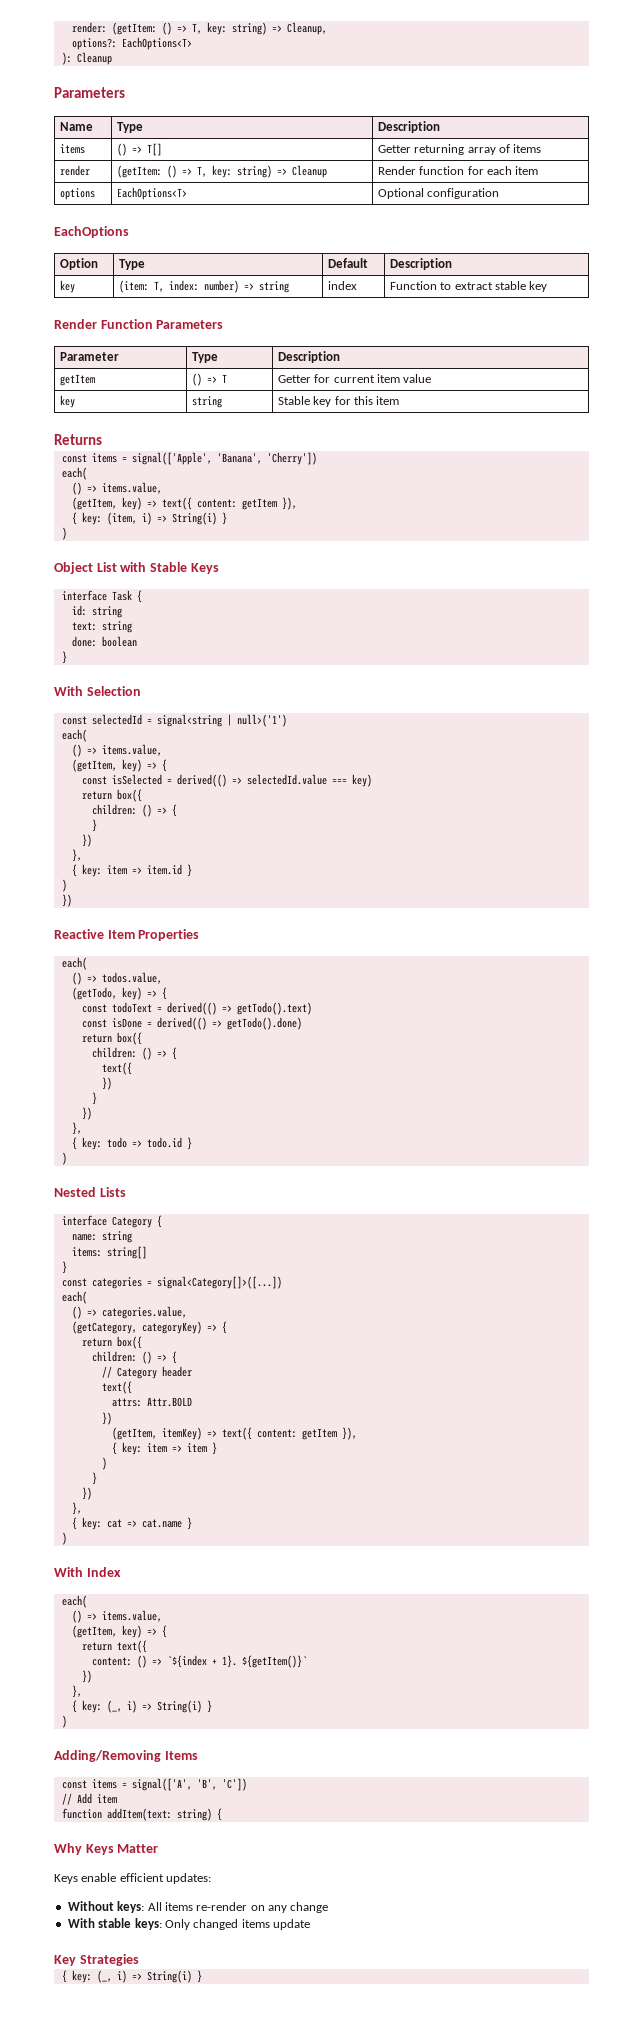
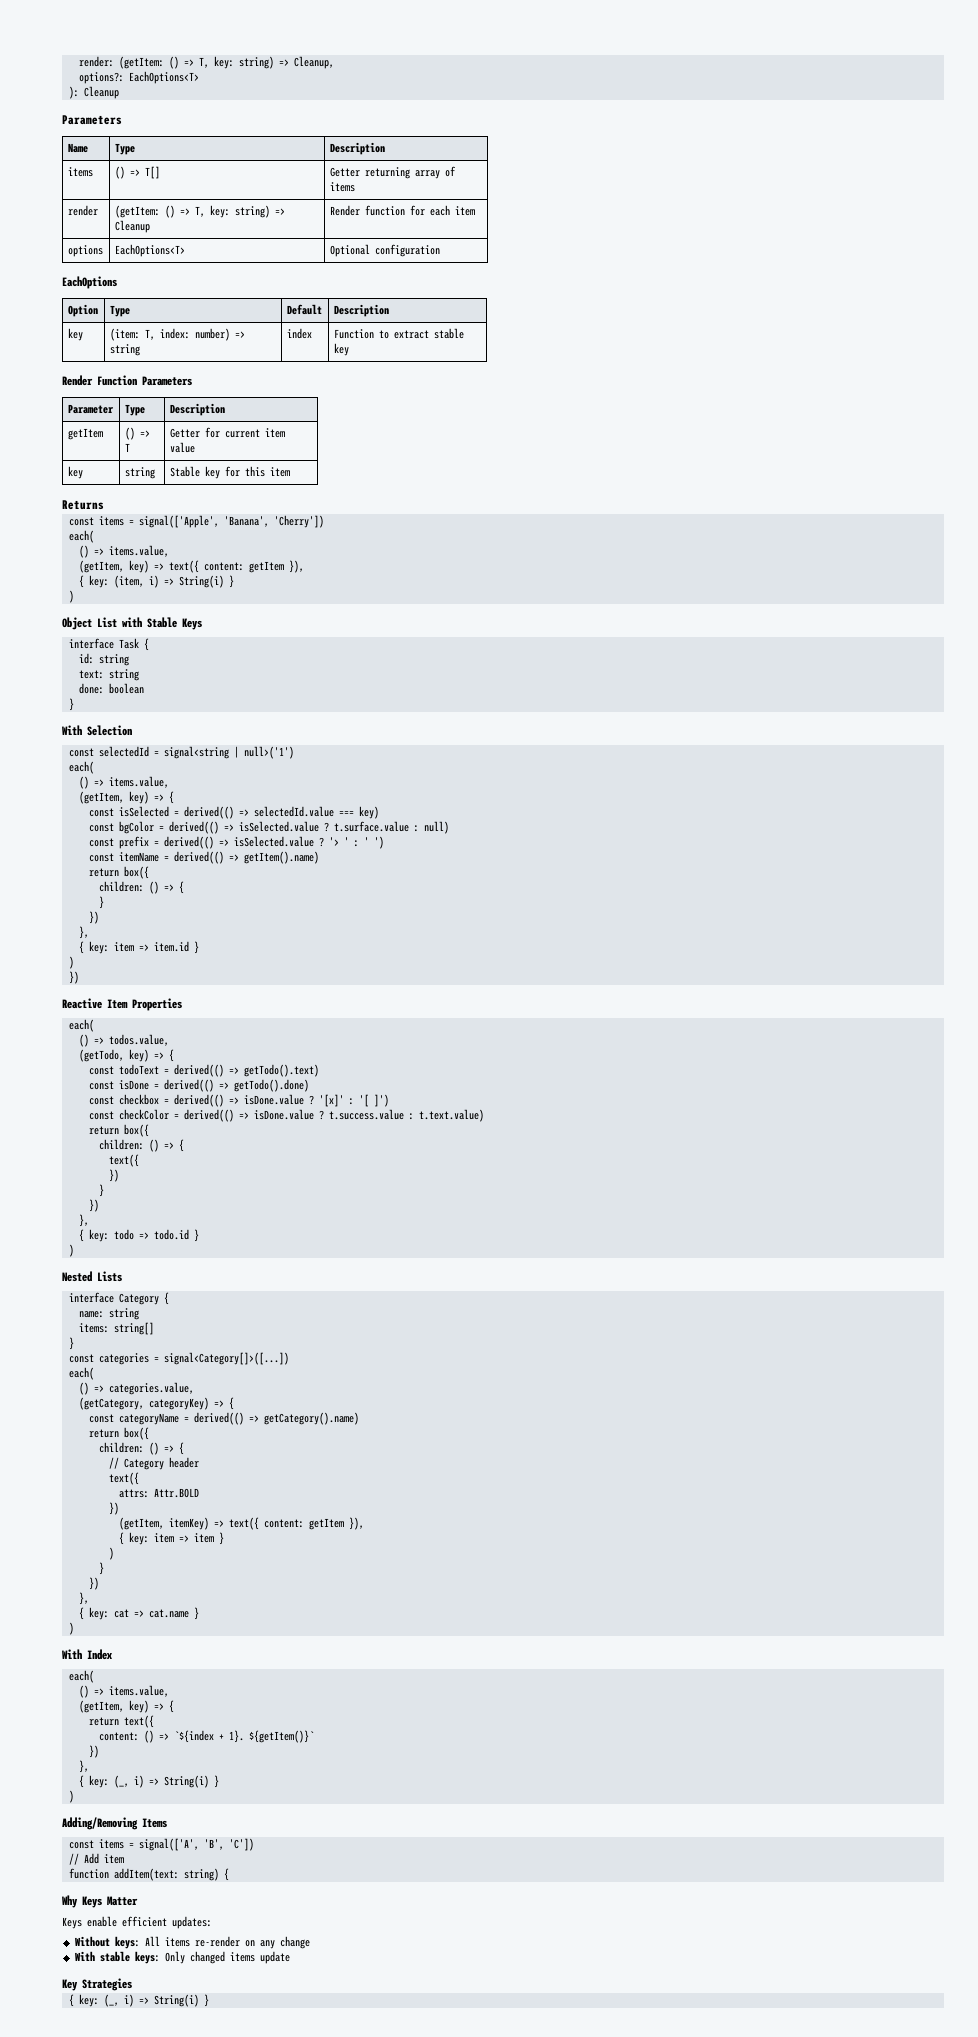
(372, 780) none -> [88,821,449,834] [88,836,384,849] [88,851,319,864] // const bgColor = derived(() => isSelected.value ? t.surface.value : null) // const prefix = derived(() => isSelected.value ? '> ' : ' ') // const itemName = derived(() => getItem().name)
(302, 1023) none -> [88,1094,389,1107] [88,1109,484,1122] // const checkbox = derived(() => isDone.value ? '[x]' : '[ ]') // const checkColor = derived(() => isDone.value ? t.success.value : t.text.value)
(227, 1327) none -> [88,1412,359,1425] // const categoryName = derived(() => getCategory().name)

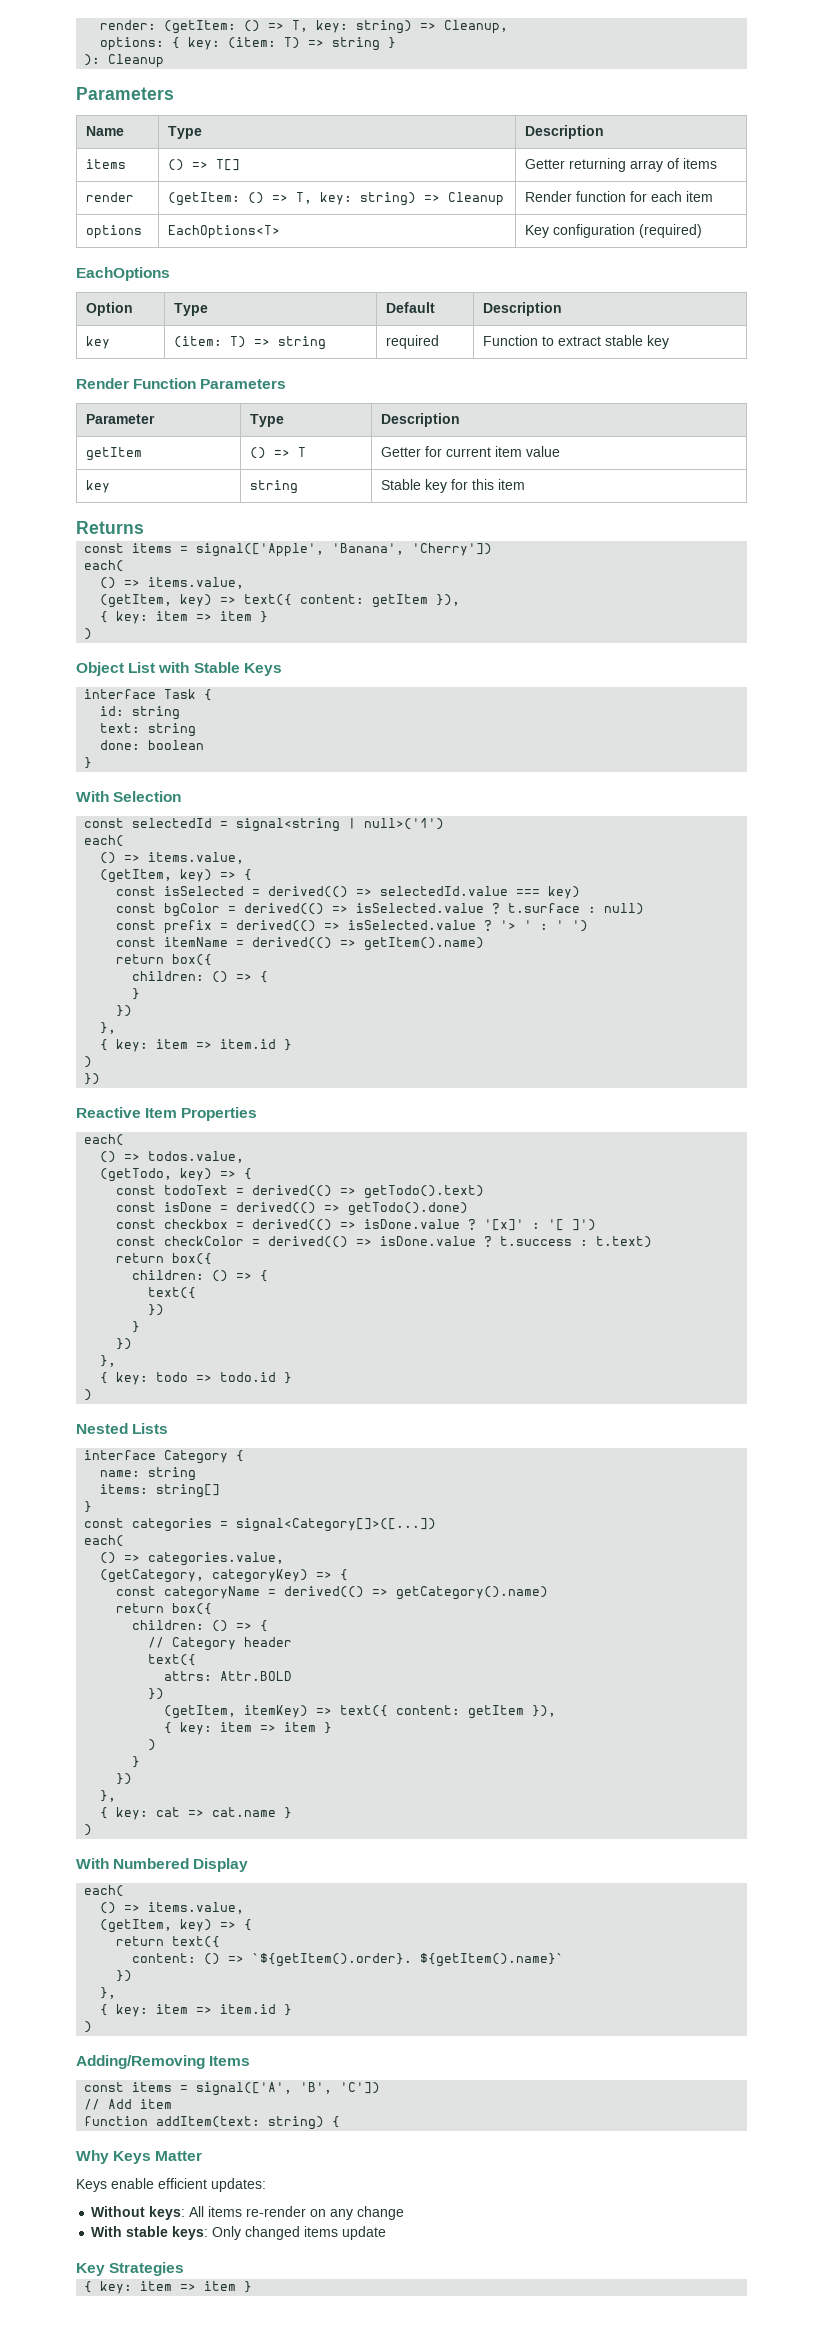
[78,71,199,84] options?: EachOptions<T> -> [100,37,397,51] options: { key: (item: T) => string }
[329,244,370,257] Optional -> [525,225,550,238] Key
(440, 250) none -> [639,224,703,238] (required)
[144,328,230,341] T, index: number) -> [230,336,247,348] T)
[286,328,312,339] index -> [386,335,440,349] required
[113,575,224,588] (item, i) => String(i) -> [156,611,253,621] item => item
[333,821,409,832] t.surface.value -> [508,903,581,913] t.surface
[328,1109,484,1122] t.success.value : t.text.value) -> [500,1236,653,1248] t.success : t.text)
[87,1649,112,1660] Index -> [113,1858,249,1872] Numbered Display
[173,1730,314,1743] [88,1745,99,1758] [78,1760,89,1773] [78,1775,209,1788] `${index + 1}. ${getItem()}` // }) // }, // { key: (_, i) => String(i) -> [252,1953,565,1967] [116,1970,133,1982] [100,1987,117,1999] [100,2004,277,2017] `${getItem().order}. ${getItem().name}` // }) // }, // { key: item => item.id
[103,1994,199,2007] (_, i) => String(i) -> [140,2281,237,2291] item => item

